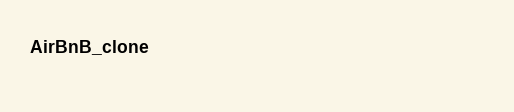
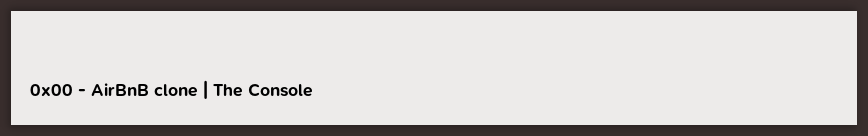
[30,40,149,55] AirBnB_clone -> [30,80,313,99] 0x00 - AirBnB clone | The Console

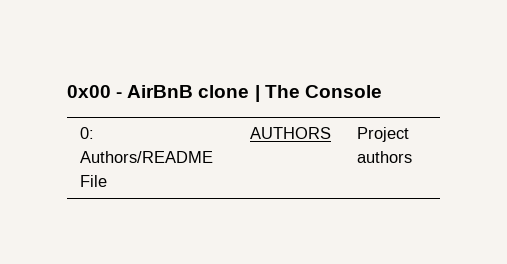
(313, 90) none -> [79,127,94,139] [79,151,213,163] [79,175,107,187] [249,127,331,139] [356,127,409,142] [356,151,412,163] // 0: Authors/README File | AUTHORS | Project authors

